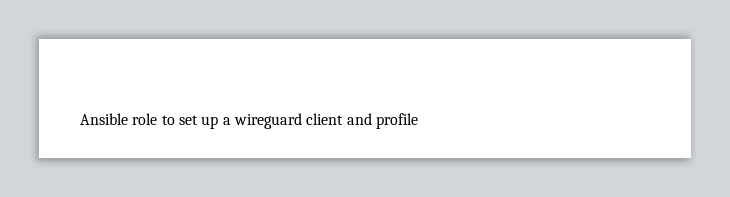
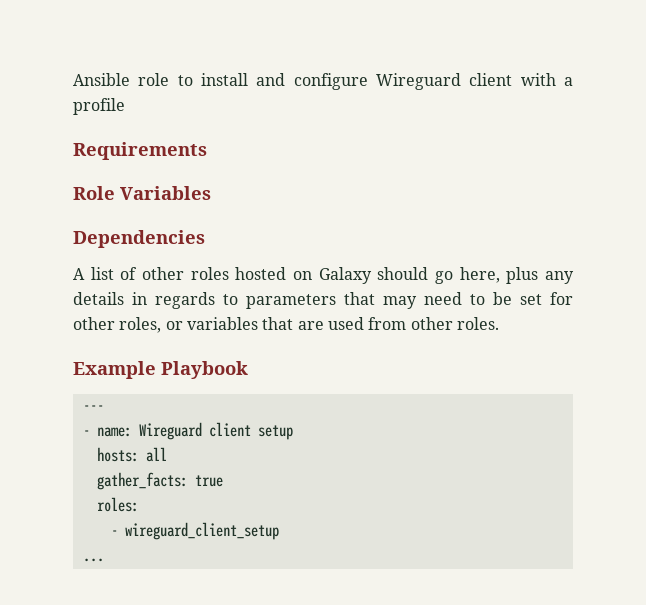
[178,113,418,129] set up a wireguard client and profile -> [201,73,573,90] [73,98,125,115] [73,142,207,160] [73,186,211,200] [73,230,205,248] [73,267,574,284] [73,292,573,309] [73,317,499,333] [73,361,248,379] [82,405,104,411] [82,422,293,440] [96,447,167,462] [96,472,223,490] [96,497,139,512] [110,522,279,540] [82,558,104,562] install and configure Wireguard client with a profile // Requirements // Role Variables // Dependencies // A list of other roles hosted on Galaxy should go here, plus any details in regards to parameters that may need to be set for other roles, or variables that are used from other roles. // Example Playbook // --- // - name: Wireguard client setup // hosts: all // gather_facts: true // roles: // - wireguard_client_setup // ...

